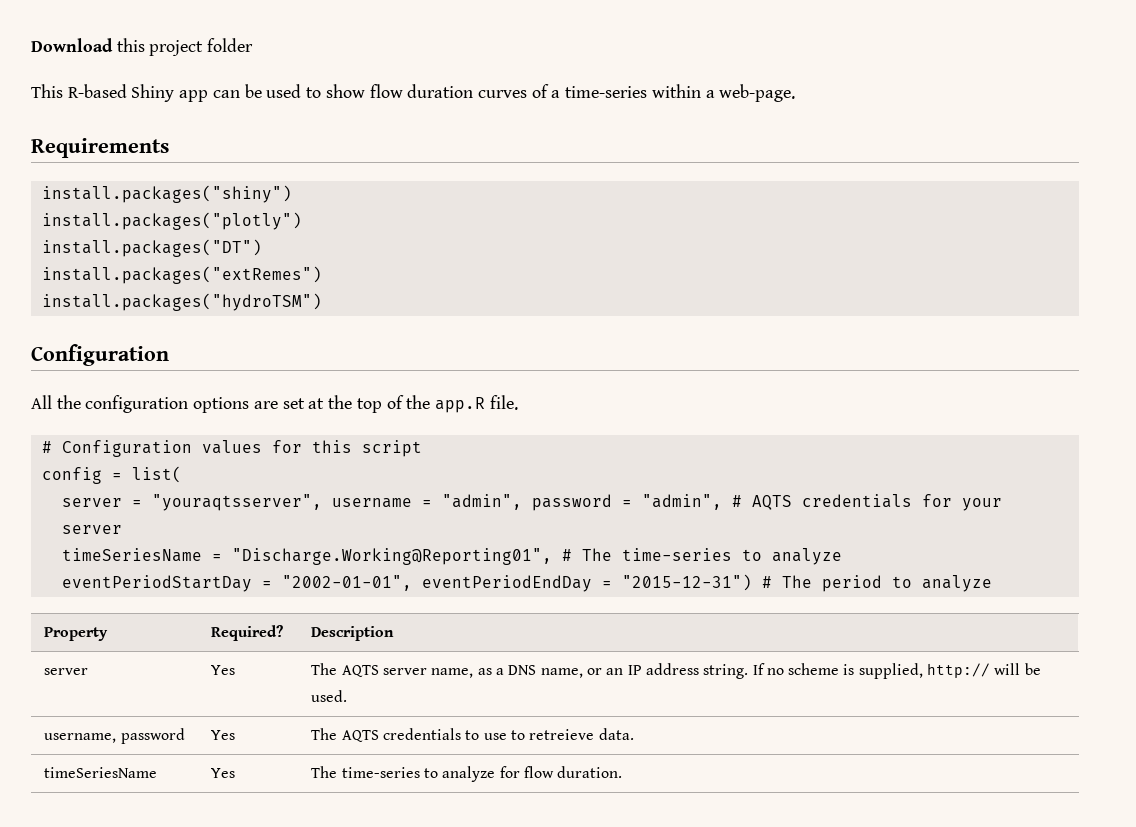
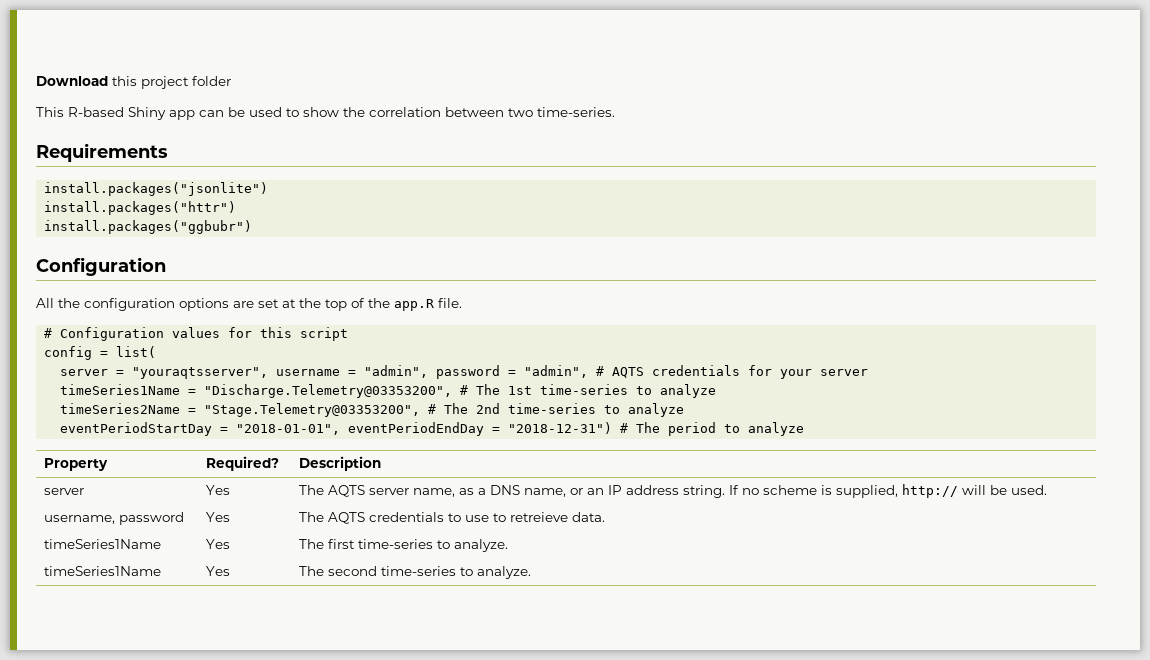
[369,84,796,102] [31,138,169,158] [41,185,292,203] [41,212,302,230] [41,239,262,257] [41,266,322,284] [41,293,322,311] flow duration curves of a time-series within a web-page. // Requirements // install.packages("shiny") // install.packages("plotly") // install.packages("DT") // install.packages("extRemes") // install.packages("hydroTSM") -> [343,107,615,117] [36,143,168,162] [44,182,269,196] [44,201,237,215] [44,220,253,234] the correlation between two time-series. // Requirements // install.packages("jsonlite") // install.packages("httr") // install.packages("ggbubr")
[61,548,612,565] timeSeriesName = "Discharge.Working@Reporting01", # The -> [60,384,717,398] [60,403,501,417] timeSeries1Name = "Discharge.Telemetry@03353200", # The 1st time-series to analyze // timeSeries2Name = "Stage.Telemetry@03353200", # The 2nd
[281,575,412,591] "2002-01-01", -> [236,424,341,435] "2018-01-01",
[621,574,752,591] "2015-12-31") -> [508,422,613,434] "2018-12-31")
[44,767,158,778] [211,768,236,778] [311,766,623,782] timeSeriesName | Yes | The time-series to analyze for flow duration. -> [44,539,162,549] [206,539,231,549] [299,539,509,552] [44,566,162,576] [206,566,231,576] [299,566,532,579] timeSeries1Name | Yes | The first time-series to analyze. // timeSeries1Name | Yes | The second time-series to analyze.

